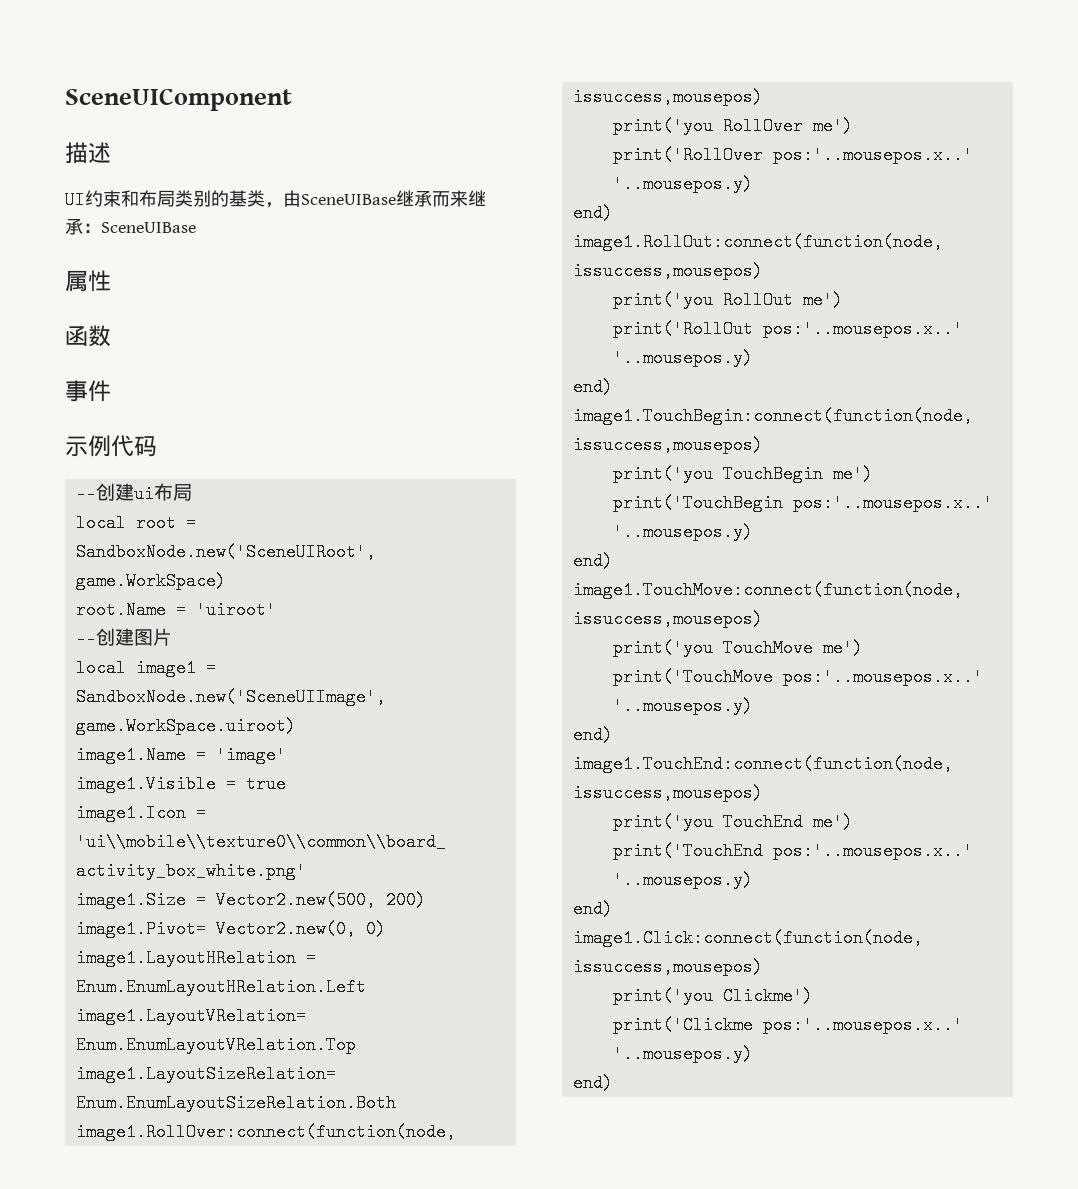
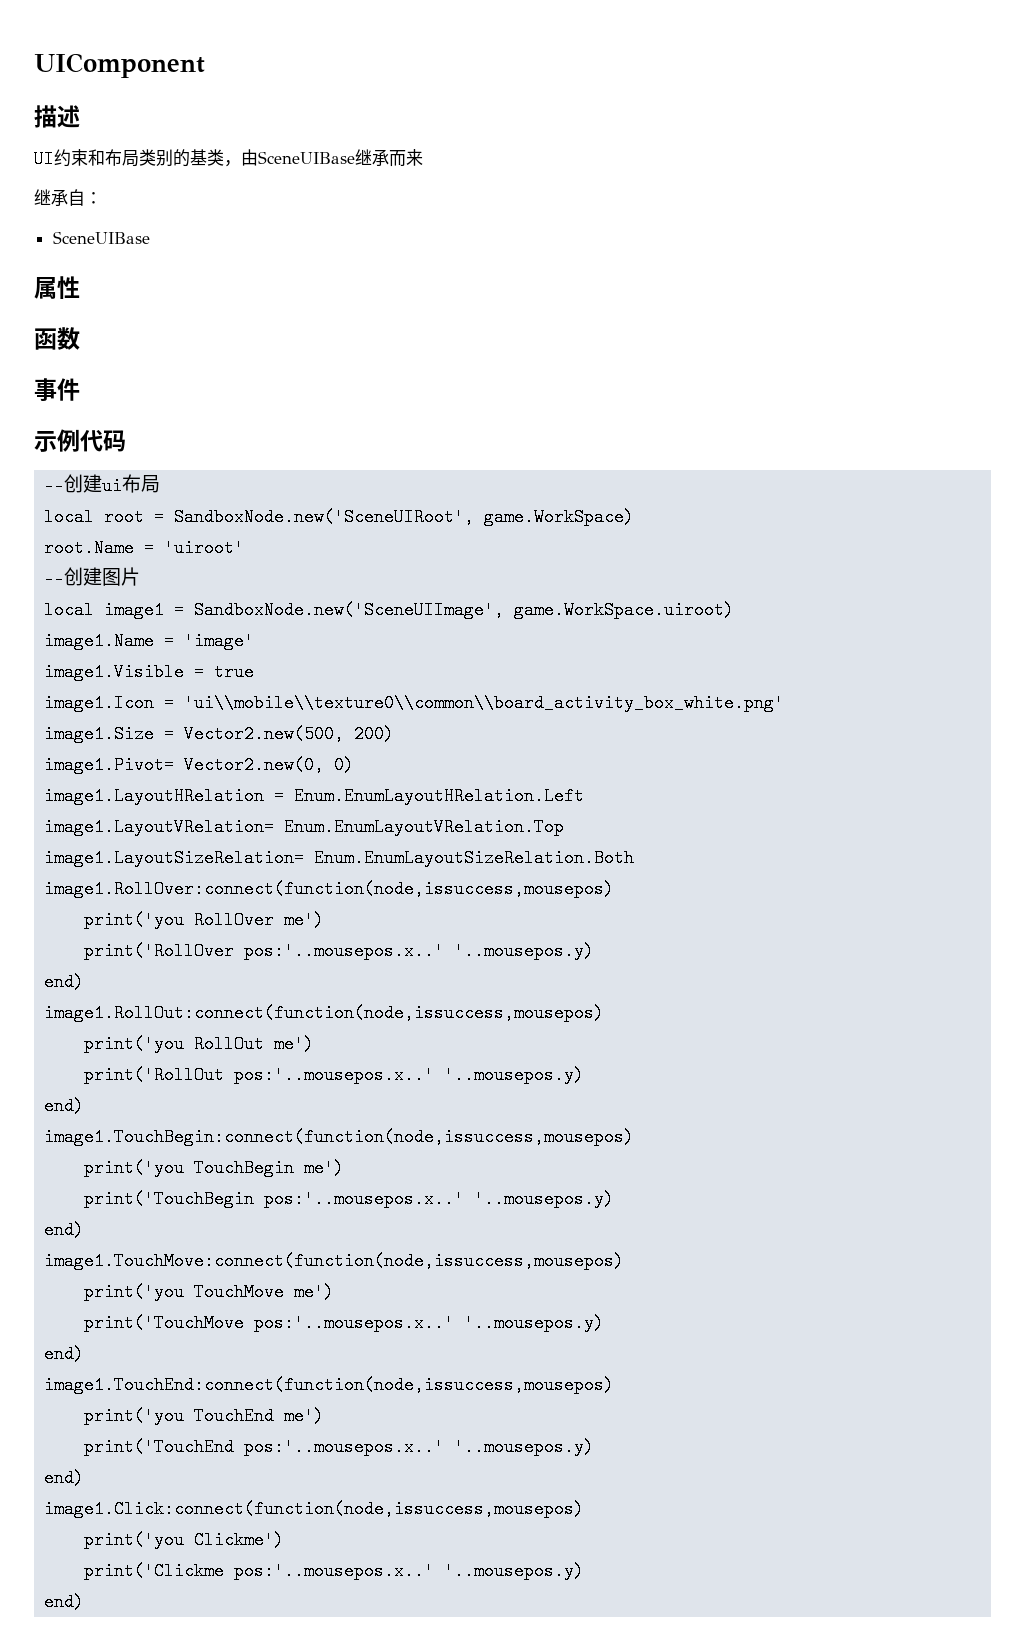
[65,88,292,111] SceneUIComponent -> [34,53,205,78] UIComponent
[468,190,486,206] [65,219,83,235] 继承 -> [34,189,85,206] // 继承自
(101, 228) none -> (102, 198) //

